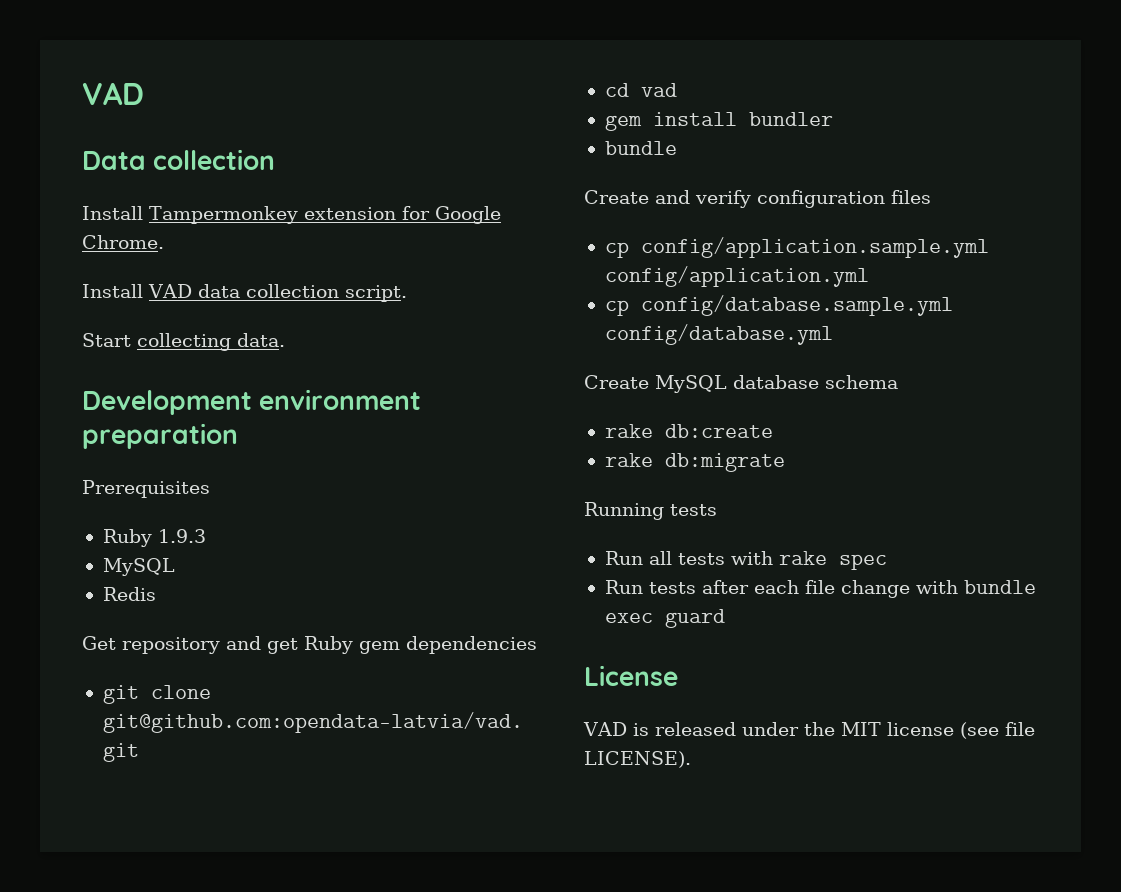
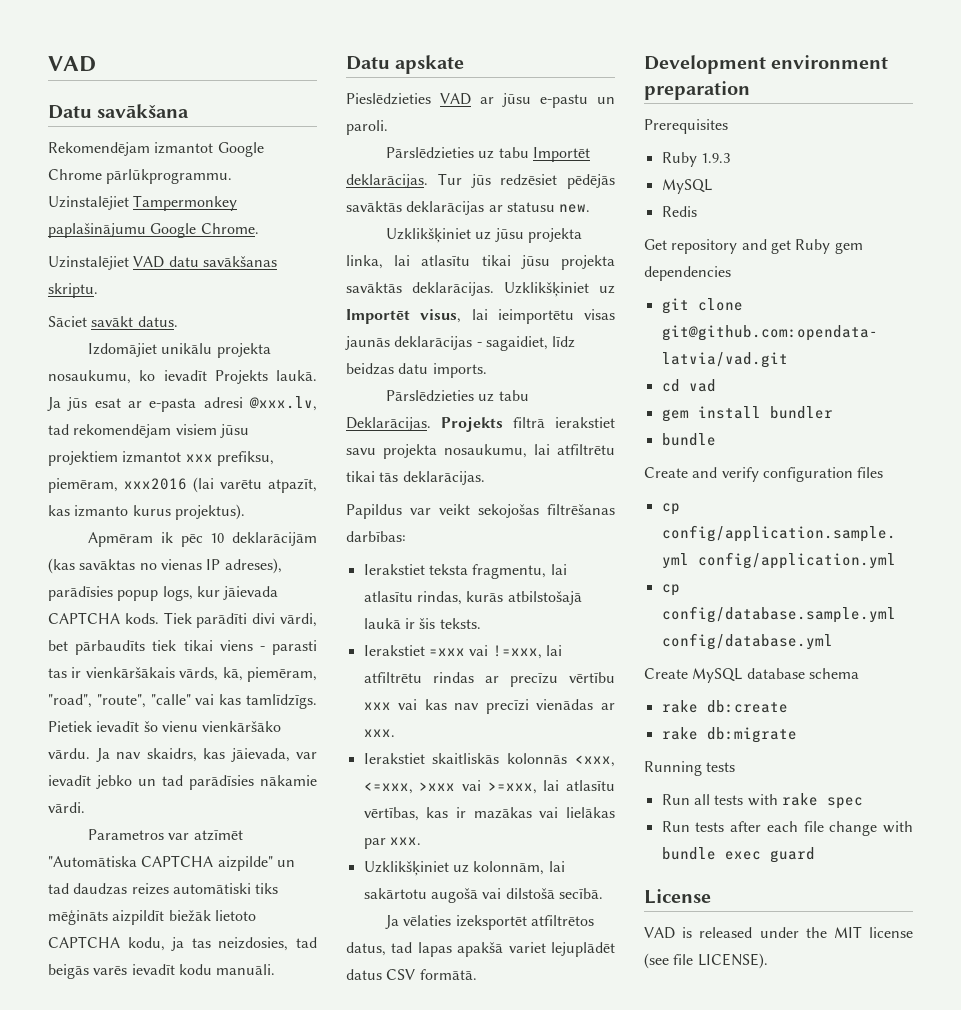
[82,149,276,170] [82,206,501,224] [82,235,164,249] [82,284,407,302] [82,333,285,351] Data collection // Install Tampermonkey extension for Google Chrome. // Install VAD data collection script. // Start collecting data. -> [48,104,190,119] [48,142,264,157] [48,169,233,184] [48,195,238,211] [48,223,259,238] [48,256,277,270] [48,283,98,298] [48,316,178,327] [88,343,271,358] [48,370,317,384] [47,396,317,412] [48,424,249,438] [48,451,274,466] [48,477,317,493] [48,504,245,520] [88,532,317,547] [48,558,282,574] [48,586,279,601] [48,612,317,628] [48,640,317,655] [48,667,317,682] [48,694,317,709] [48,721,282,732] [48,748,317,762] [48,775,317,790] [48,802,85,813] [88,829,243,841] [48,855,295,871] [48,883,279,895] [48,910,256,925] [48,936,317,951] [48,964,276,979] [346,55,465,74] [346,93,615,108] [346,120,388,135] [386,147,591,162] [346,173,615,189] [346,201,591,215] [386,228,583,243] [346,255,615,270] [346,282,615,297] [346,309,615,324] [345,336,576,351] [346,363,487,378] [386,390,529,402] [346,417,615,432] [346,444,615,459] [346,471,485,485] [346,504,615,519] [346,531,406,542] [363,564,567,579] [363,591,582,605] [363,618,481,629] [363,645,562,659] [363,672,615,687] [363,699,615,714] [363,729,395,737] [363,753,615,767] [363,780,615,794] [363,807,615,821] [363,837,421,849] [363,861,565,876] [363,888,603,903] [385,915,595,930] [346,942,615,957] [346,969,477,980] Datu savākšana // Rekomendējam izmantot Google Chrome pārlūkprogrammu. Uzinstalējiet Tampermonkey paplašinājumu Google Chrome. // Uzinstalējiet VAD datu savākšanas skriptu. // Sāciet savākt datus. // Izdomājiet unikālu projekta nosaukumu, ko ievadīt Projekts laukā. Ja jūs esat ar e-pasta adresi @xxx.lv, tad rekomendējam visiem jūsu projektiem izmantot xxx prefiksu, piemēram, xxx2016 (lai varētu atpazīt, kas izmanto kurus projektus). // Apmēram ik pēc 10 deklarācijām (kas savāktas no vienas IP adreses), parādīsies popup logs, kur jāievada CAPTCHA kods. Tiek parādīti divi vārdi, bet pārbaudīts tiek tikai viens - parasti tas ir vienkāršākais vārds, kā, piemēram, "road", "route", "calle" vai kas tamlīdzīgs. Pietiek ievadīt šo vienu vienkāršāko vārdu. Ja nav skaidrs, kas jāievada, var ievadīt jebko un tad parādīsies nākamie vārdi. // Parametros var atzīmēt "Automātiska CAPTCHA aizpilde" un tad daudzas reizes automātiski tiks mēģināts aizpildīt biežāk lietoto CAPTCHA kodu, ja tas neizdosies, tad beigās varēs ievadīt kodu manuāli. // Datu apskate // Pieslēdzieties VAD ar jūsu e-pastu un paroli. // Pārslēdzieties uz tabu Importēt deklarācijas. Tur jūs redzēsiet pēdējās savāktās deklarācijas ar statusu new. // Uzklikšķiniet uz jūsu projekta linka, lai atlasītu tikai jūsu projekta savāktās deklarācijas. Uzklikšķiniet uz Importēt visus, lai ieimportētu visas jaunās deklarācijas - sagaidiet, līdz beidzas datu imports. // Pārslēdzieties uz tabu Deklarācijas. Projekts filtrā ierakstiet savu projekta nosaukumu, lai atfiltrētu tikai tās deklarācijas. // Papildus var veikt sekojošas filtrēšanas darbības: // Ierakstiet teksta fragmentu, lai atlasītu rindas, kurās atbilstošajā laukā ir šis teksts. // Ierakstiet =xxx vai !=xxx, lai atfiltrētu rindas ar precīzu vērtību xxx vai kas nav precīzi vienādas ar xxx. // Ierakstiet skaitliskās kolonnās <xxx, <=xxx, >xxx vai >=xxx, lai atlasītu vērtības, kas ir mazākas vai lielākas par xxx. // Uzklikšķiniet uz kolonnām, lai sakārtotu augošā vai dilstošā secībā. // Ja vēlaties izeksportēt atfiltrētos datus, tad lapas apakšā variet lejuplādēt datus CSV formātā.

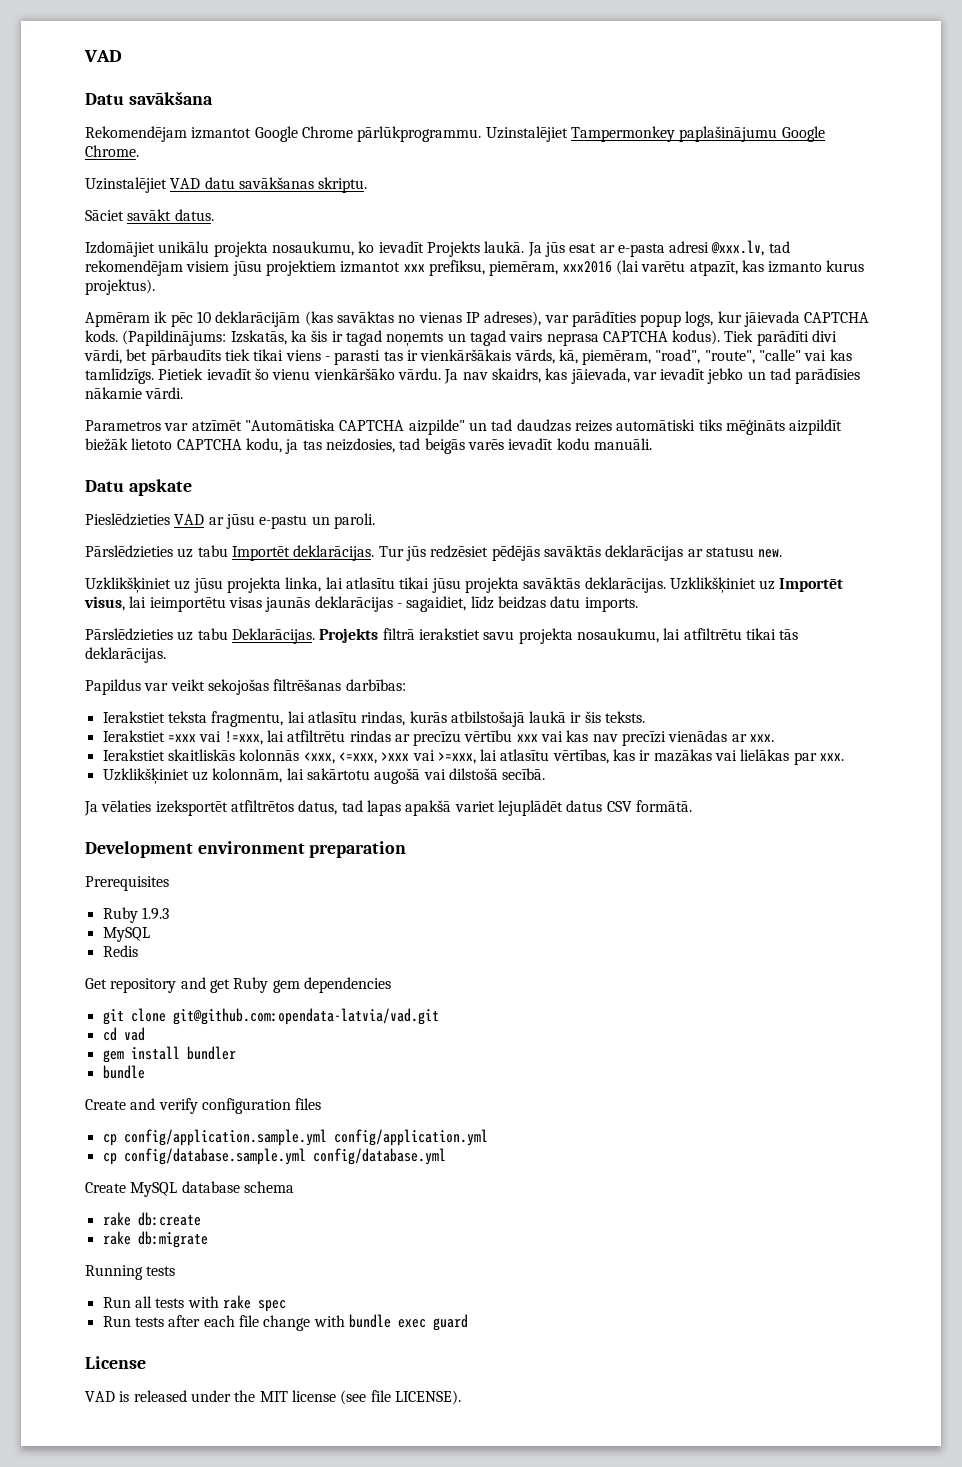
[48,586,113,601] parādīsies -> [544,311,636,327] var parādīties
(159, 618) none -> [122,330,721,346] (Papildinājums: Izskatās, ka šis ir tagad noņemts un tagad vairs neprasa CAPTCHA kodus).

